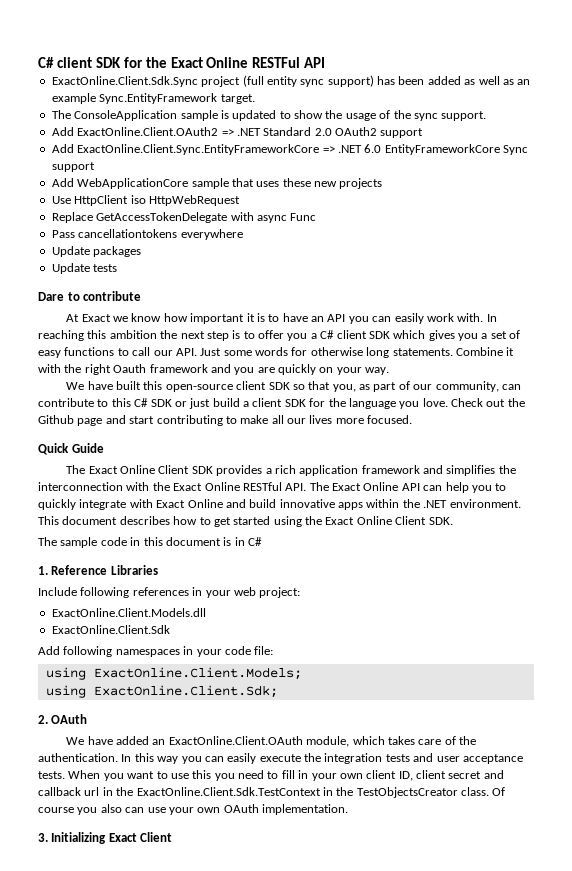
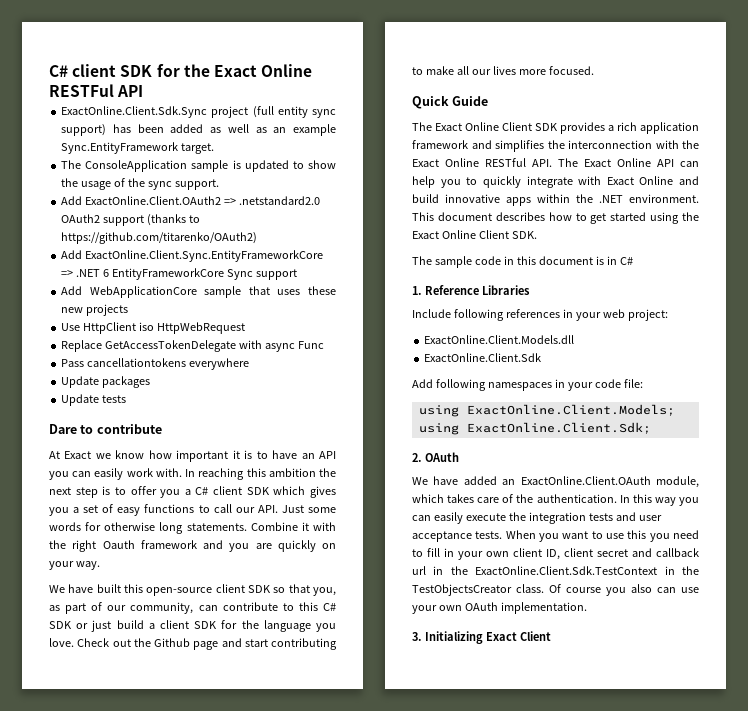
[236,127,332,136] .NET Standard 2.0 -> [239,196,321,205] .netstandard2.0
(424, 133) none -> [147,214,201,226] [61,232,258,244] (thanks to https://github.com/titarenko/OAuth2)
[364,144,382,153] 6.0 -> [103,269,110,277] 6

